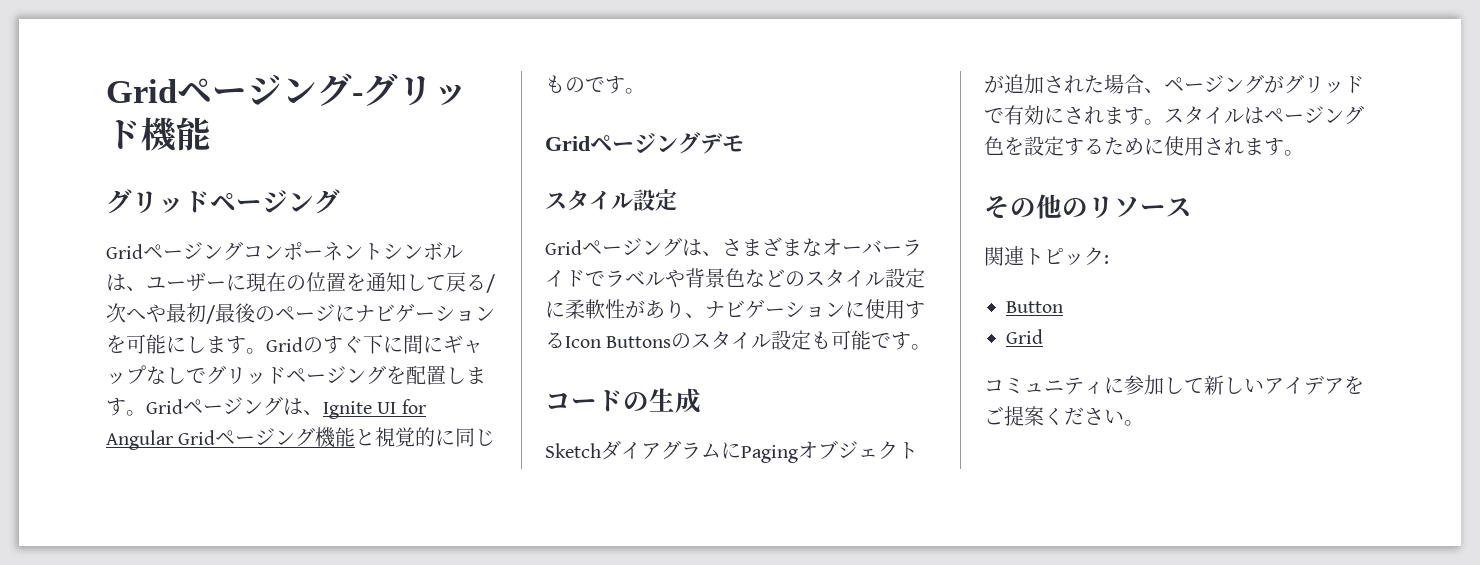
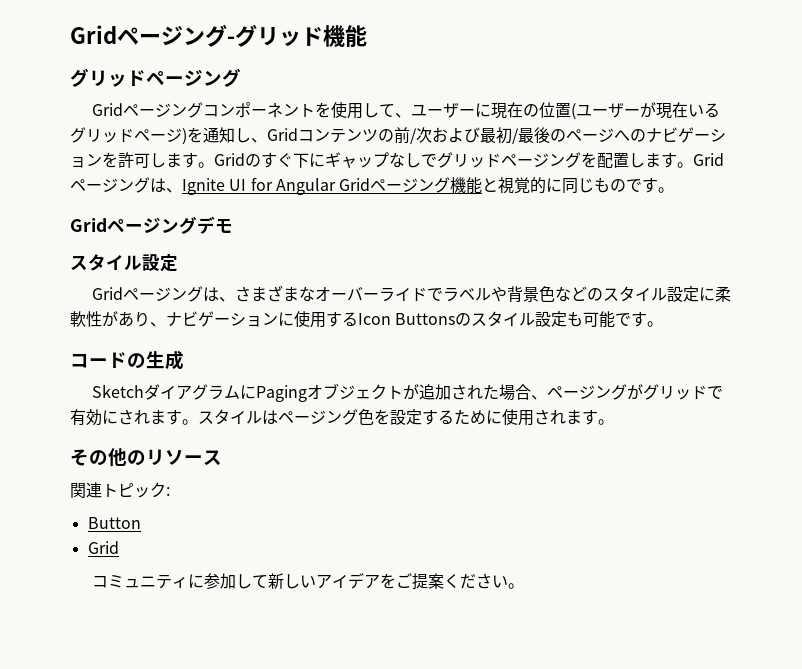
[383,242,463,260] [106,274,126,291] シンボルは -> [314,102,395,119] を使用して
[346,272,495,293] [106,303,166,323] を通知して戻る/次へや -> [570,102,720,120] [70,127,480,145] (ユーザーが現在いるグリッドページ)を通知し、Gridコンテンツの前/次および
[335,305,355,322] に -> [614,129,646,142] への
[126,334,186,354] 可能に -> [118,152,150,168] 許可
[403,335,443,354] 間に -> (325, 160) none

